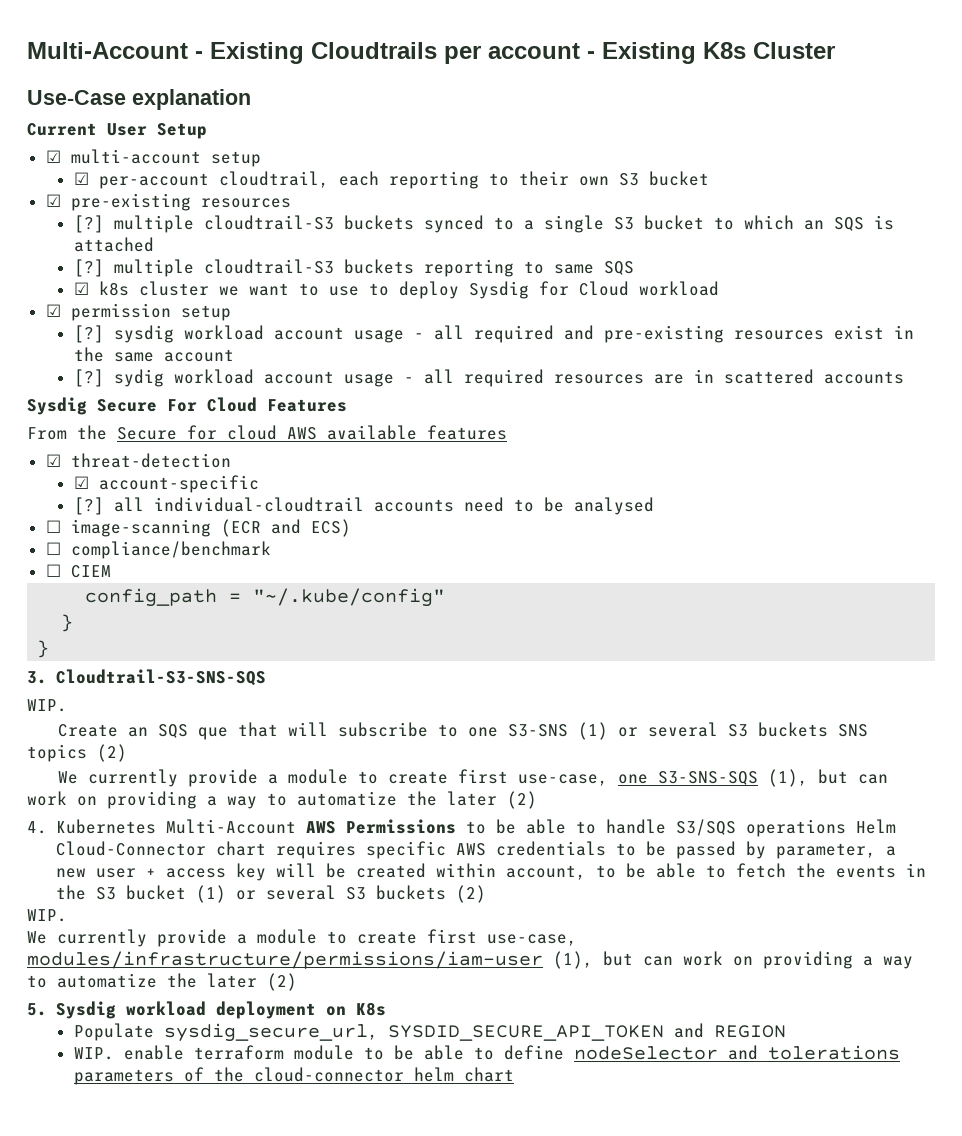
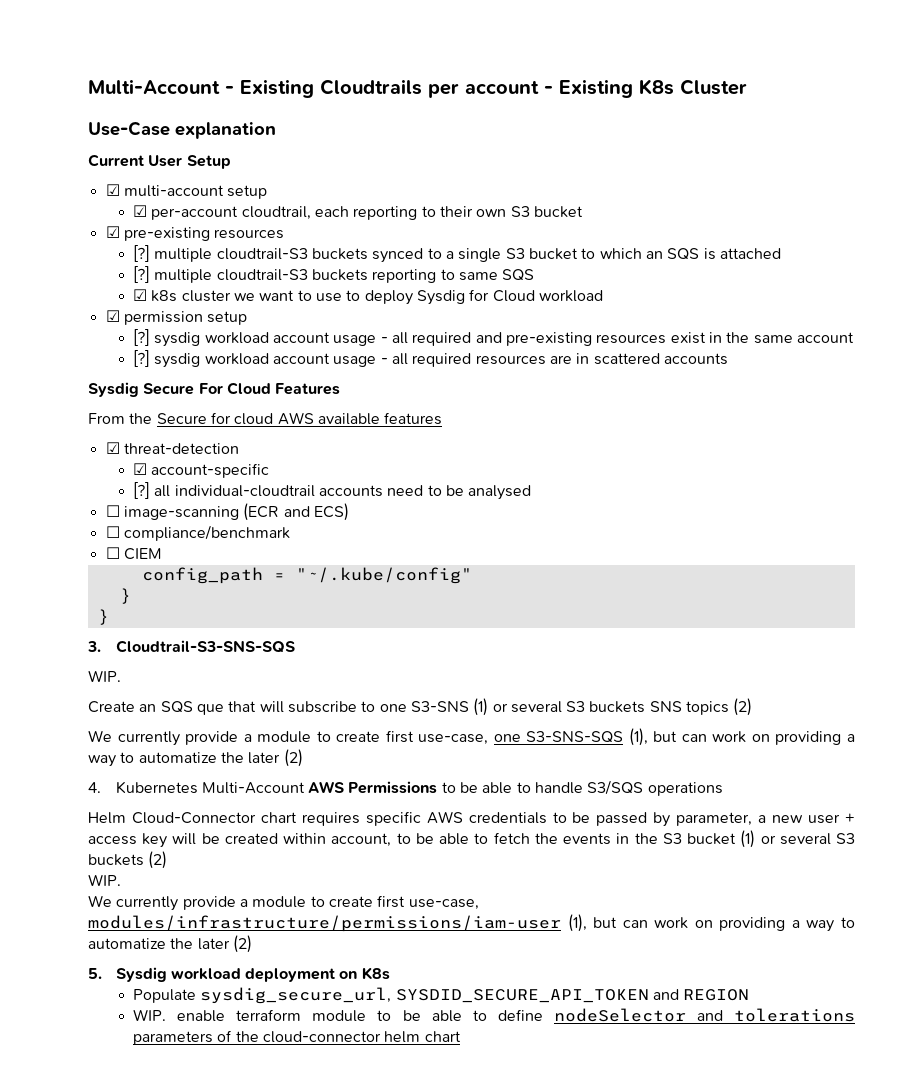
[113,369,164,387] sydig -> [154,353,201,368] sysdig
(846, 828) none -> (723, 789) //

